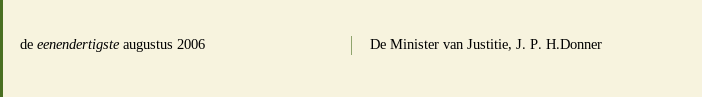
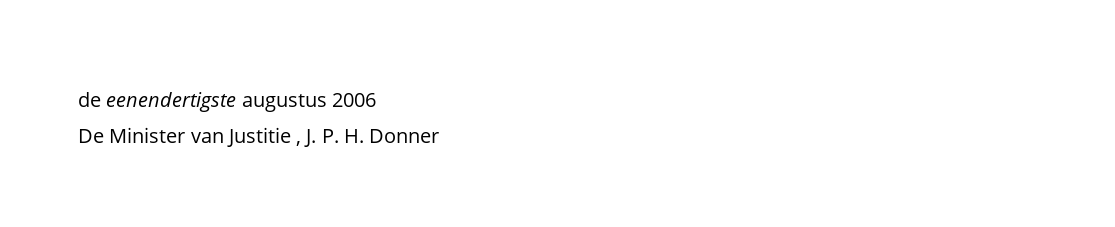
[467,39,602,51] Justitie, J. P. H.Donner -> [226,127,440,147] Justitie , J. P. H. Donner

